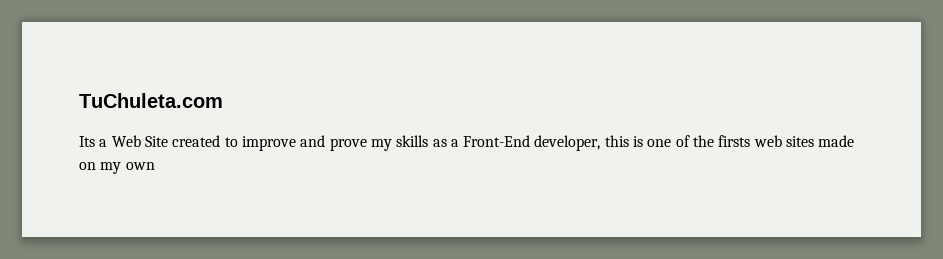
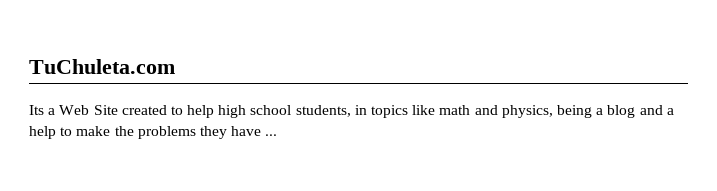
[241,135,855,151] [79,162,155,174] improve and prove my skills as a Front-End developer, this is one of the firsts web sites made on my own -> [187,105,674,118] [29,126,278,139] help high school students, in topics like math and physics, being a blog and a help to make the problems they have ...

